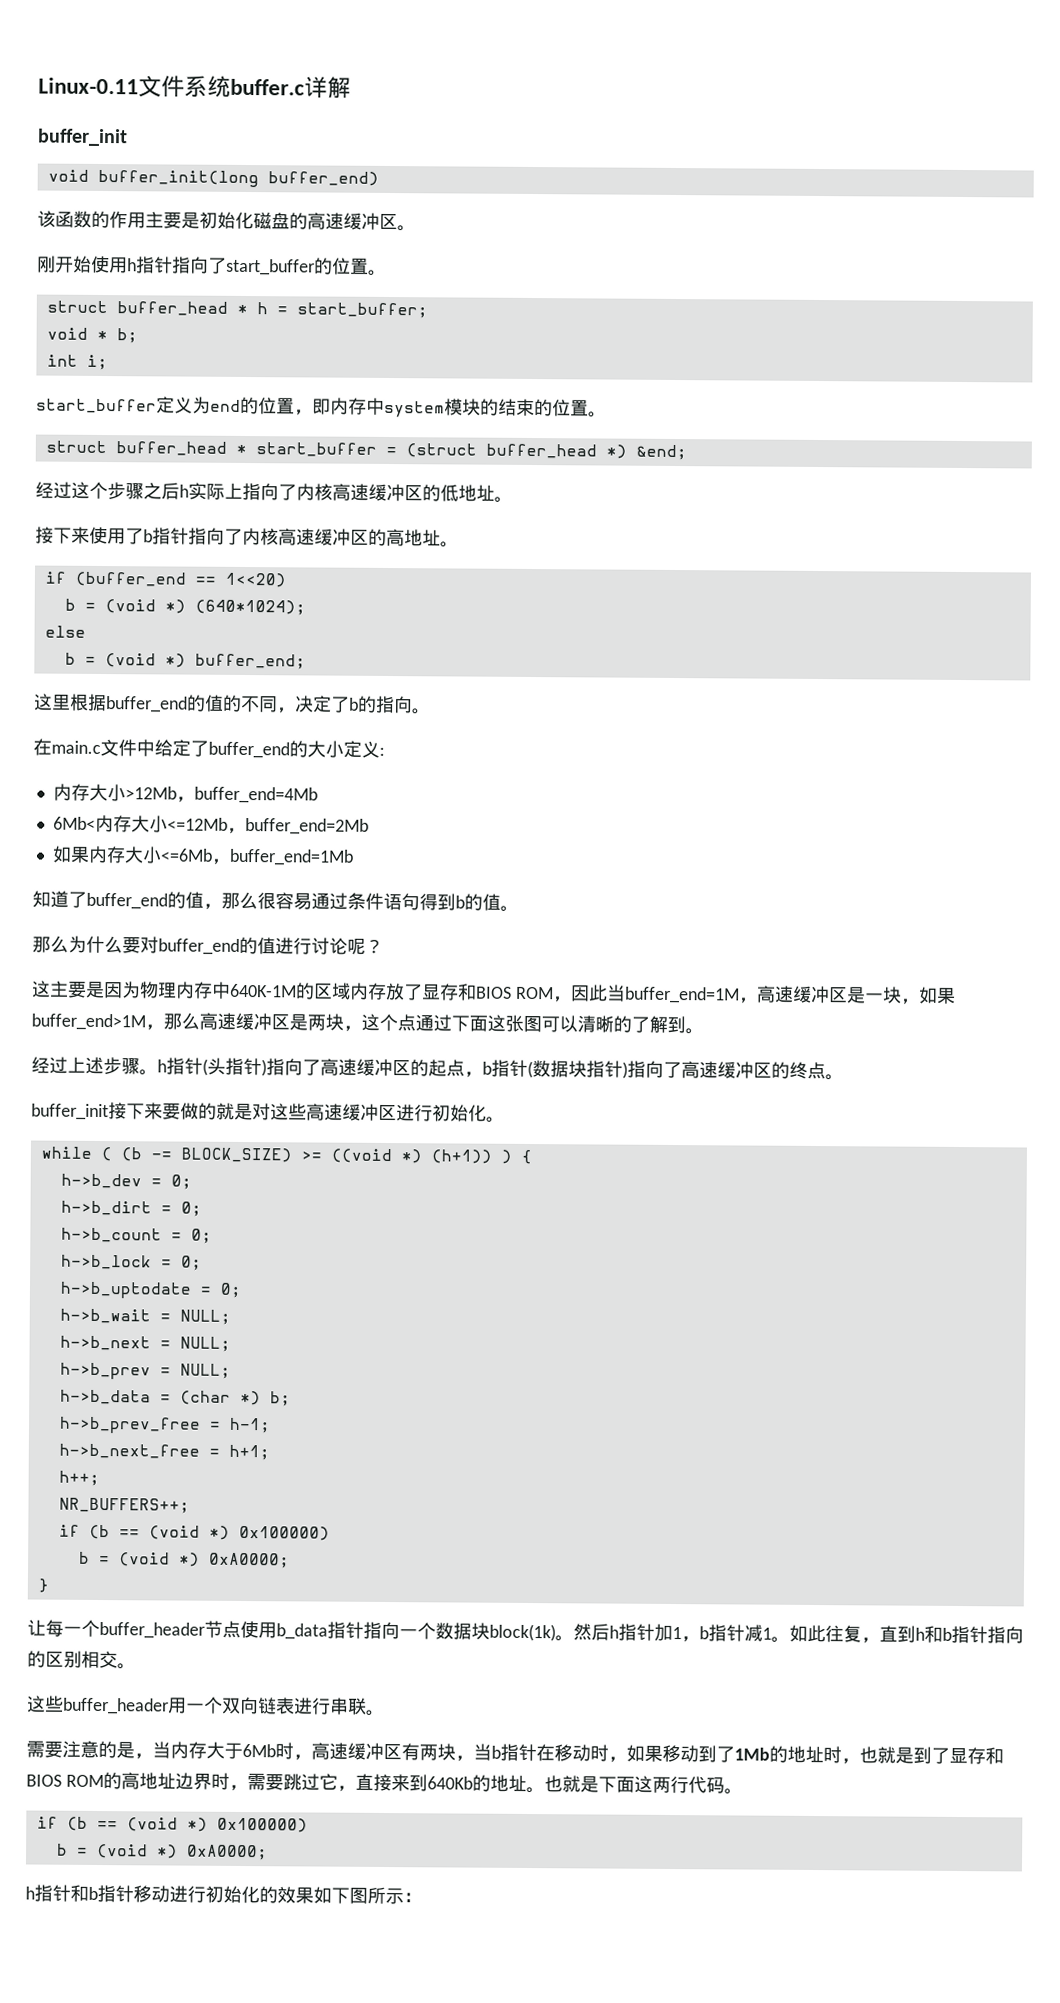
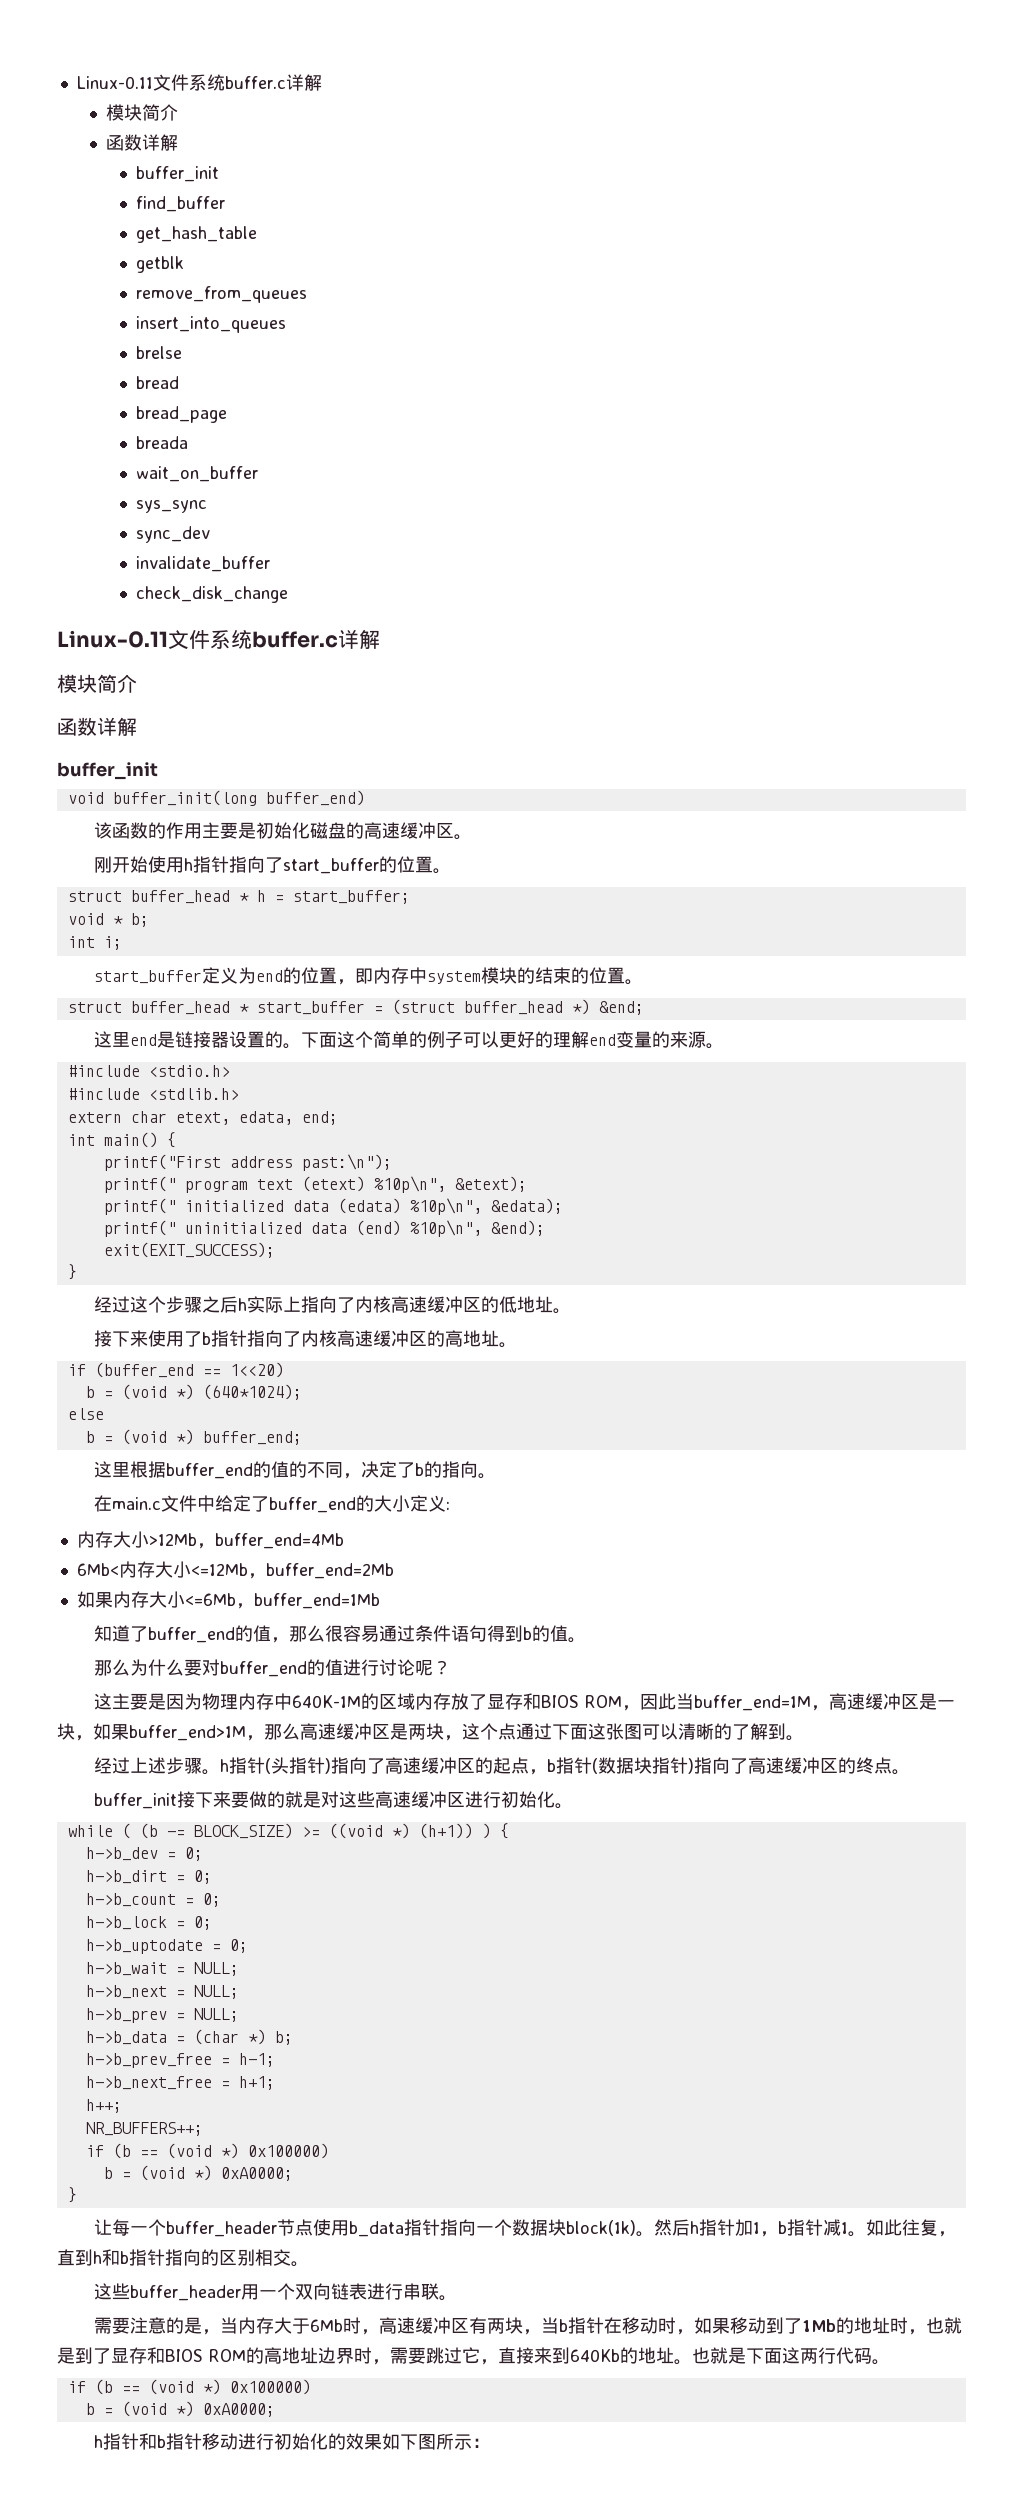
[38,75,351,99] Linux-0.11文件系统buffer.c详解 -> [76,74,322,91] [106,104,179,121] [106,134,179,151] [135,166,219,182] [135,196,225,212] [135,226,257,243] [135,256,184,273] [135,286,307,303] [135,316,286,333] [135,346,182,359] [135,376,179,389] [135,406,227,423] [135,436,188,449] [135,466,258,482] [135,500,207,513] [135,526,210,543] [135,556,270,572] [135,586,288,603] [57,629,380,650] [57,674,137,693] [57,717,137,736] Linux-0.11文件系统buffer.c详解 // 模块简介 // 函数详解 // buffer_init // find_buffer // get_hash_table // getblk // remove_from_queues // insert_into_queues // brelse // bread // bread_page // breada // wait_on_buffer // sys_sync // sync_dev // invalidate_buffer // check_disk_change // Linux-0.11文件系统buffer.c详解 // 模块简介 // 函数详解
(687, 452) none -> [93,1031,724,1049] [67,1065,230,1077] [67,1088,239,1100] [67,1111,338,1125] [67,1132,176,1148] [103,1154,392,1171] [103,1176,527,1193] [103,1198,563,1215] [103,1220,545,1237] [103,1242,275,1258] [67,1264,77,1280] // 这里end是链接器设置的。下面这个简单的例子可以更好的理解end变量的来源。 // #include <stdio.h> // #include <stdlib.h> // extern char etext, edata, end; // int main() { // printf("First address past:\n"); // printf(" program text (etext) %10p\n", &etext); // printf(" initialized data (edata) %10p\n", &edata); // printf(" uninitialized data (end) %10p\n", &end); // exit(EXIT_SUCCESS); // }

